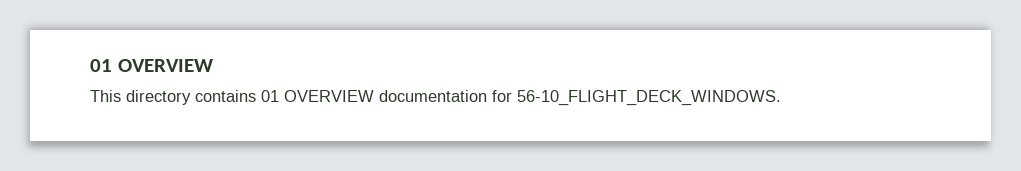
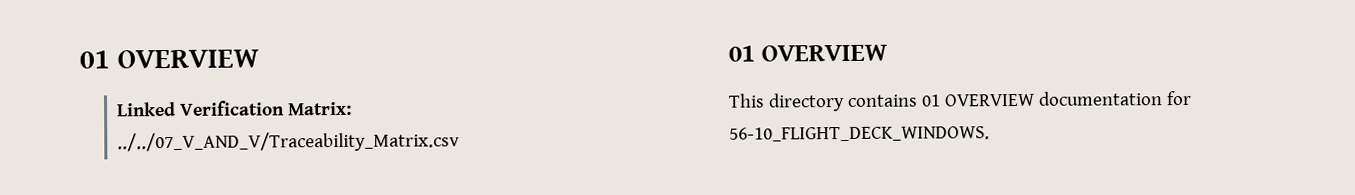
[90,59,213,72] 01 OVERVIEW -> [79,49,259,69] [116,100,352,117] [116,131,460,153] [728,44,889,62] 01 OVERVIEW // Linked Verification Matrix: ../../07_V_AND_V/Traceability_Matrix.csv // 01 OVERVIEW

